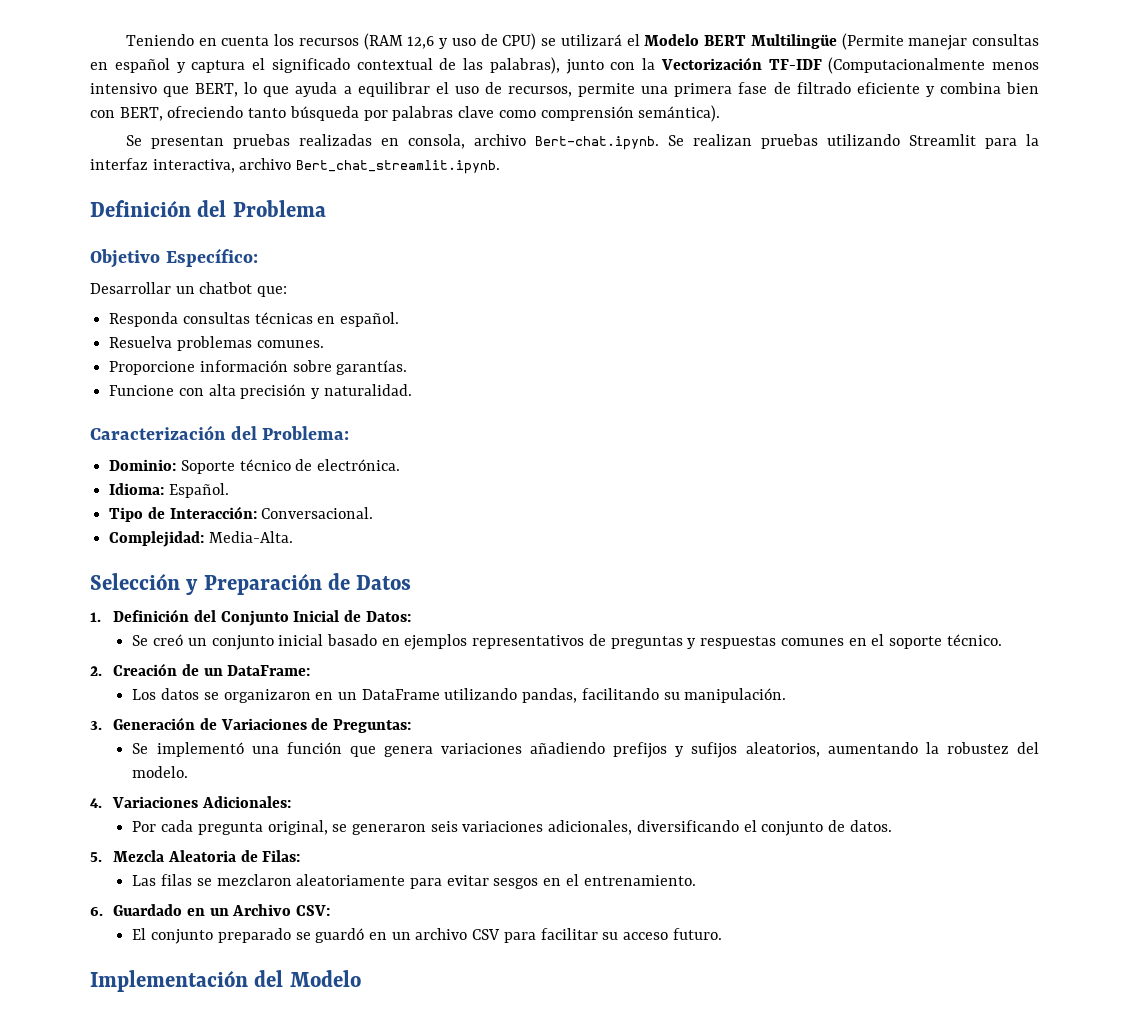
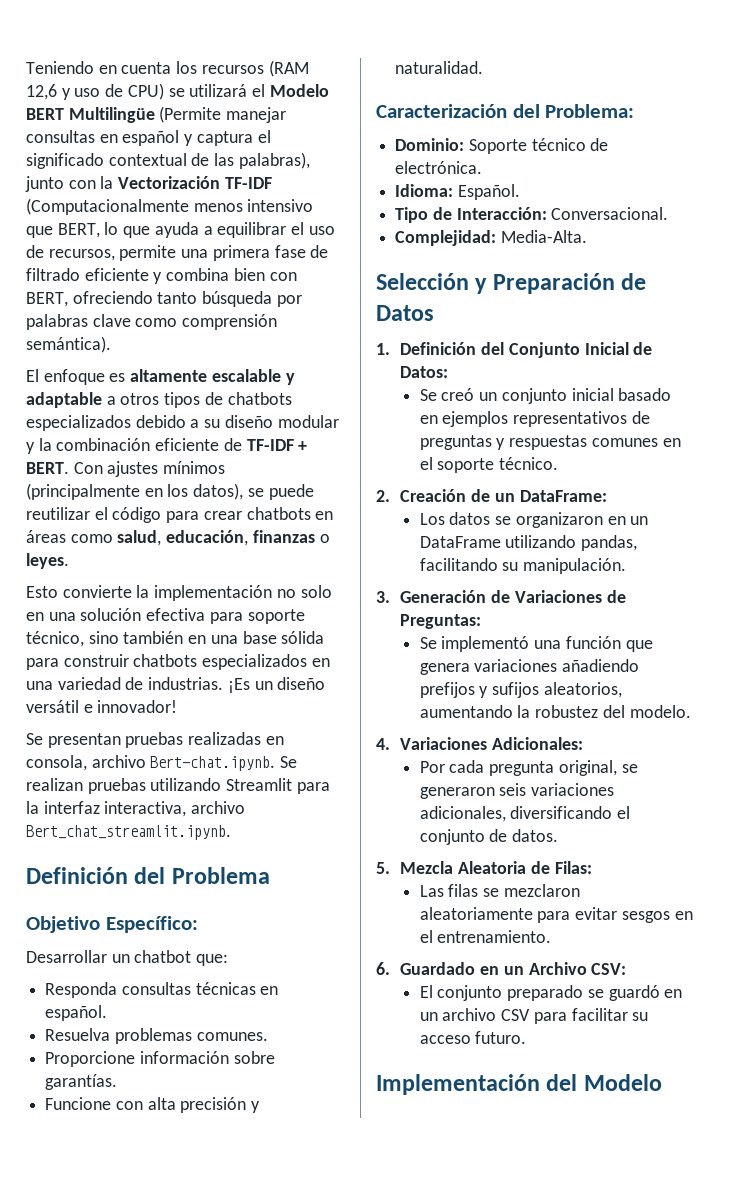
(721, 113) none -> [26,369,295,385] [26,392,292,408] [26,415,339,431] [26,438,308,454] [26,461,226,477] [26,483,314,500] [26,507,334,523] [26,530,330,546] [26,553,69,569] [26,585,332,601] [26,608,305,624] [26,631,325,647] [26,654,330,670] [26,677,326,693] [26,700,178,713] // El enfoque es altamente escalable y adaptable a otros tipos de chatbots especializados debido a su diseño modular y la combinación eficiente de TF-IDF + BERT. Con ajustes mínimos (principalmente en los datos), se puede reutilizar el código para crear chatbots en áreas como salud, educación, finanzas o leyes. // Esto convierte la implementación no solo en una solución efectiva para soporte técnico, sino también en una base sólida para construir chatbots especializados en una variedad de industrias. ¡Es un diseño versátil e innovador!

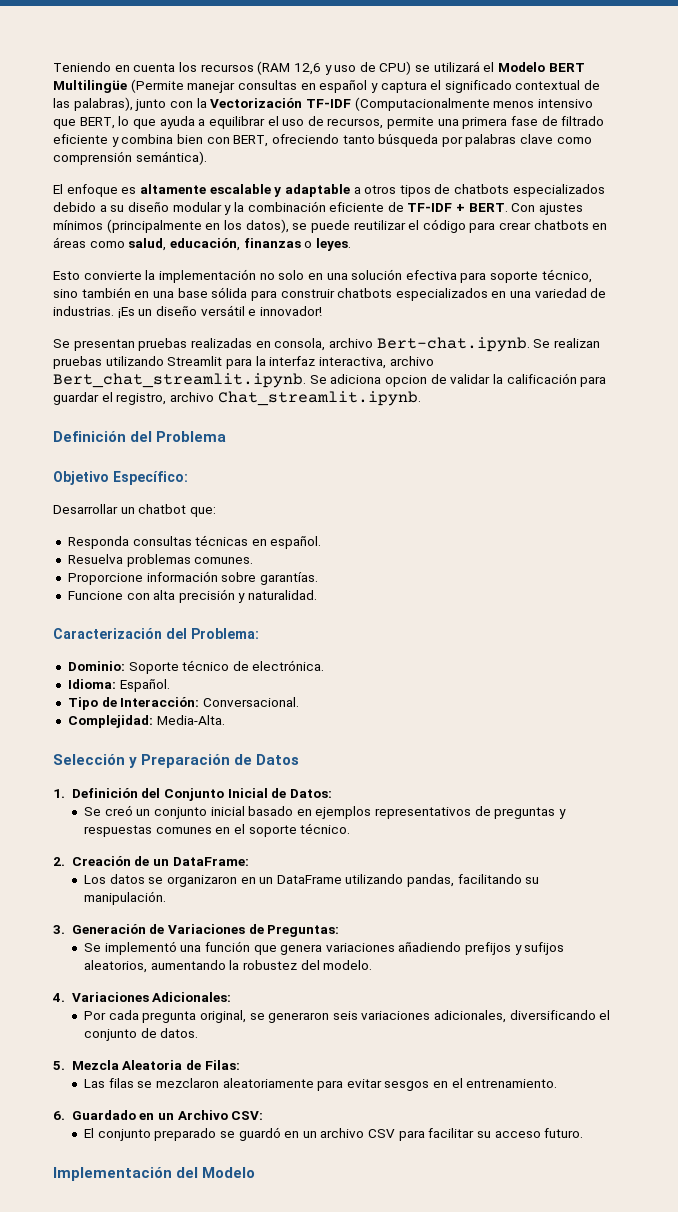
(231, 832) none -> [309,373,607,387] [53,391,421,406] Se adiciona opcion de validar la calificación para guardar el registro, archivo Chat_streamlit.ipynb.

